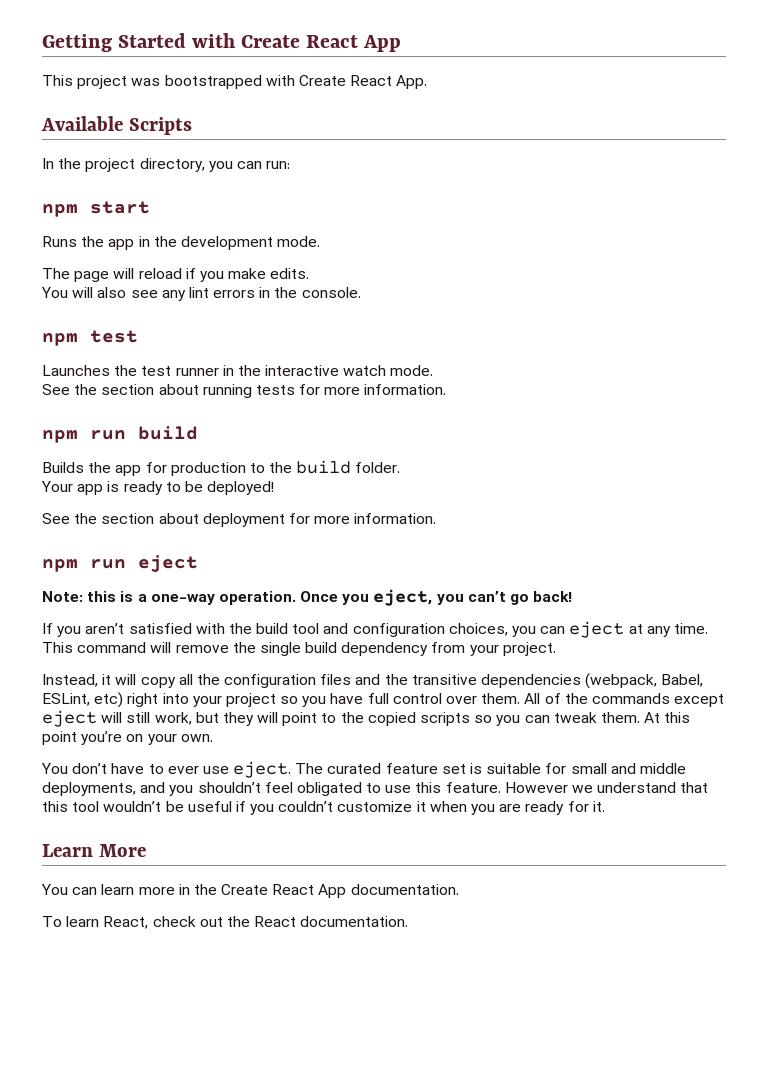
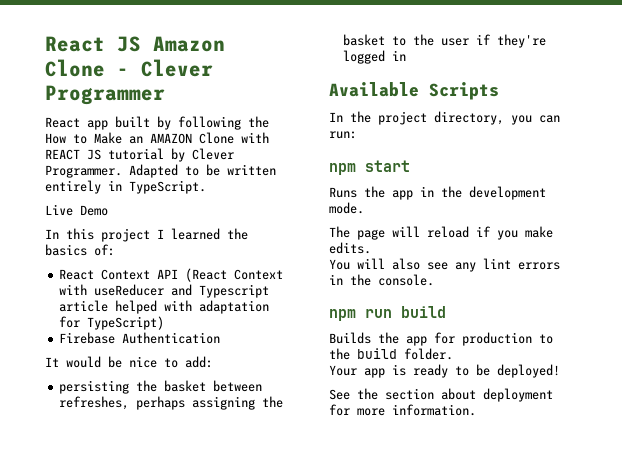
[42,33,402,52] [42,75,428,89] Getting Started with Create React App // This project was bootstrapped with Create React App. -> [45,36,225,52] [45,59,213,77] [45,85,165,105] [45,116,269,130] [45,132,269,144] [45,148,234,162] [45,164,276,178] [45,180,206,194] [45,204,108,216] [45,228,248,242] [45,244,115,256] [59,268,284,282] [59,284,270,298] [59,300,270,314] [59,316,165,330] [59,332,221,344] [45,356,213,368] [59,380,263,394] [59,396,284,410] [343,34,547,48] [343,50,407,64] React JS Amazon Clone - Clever Programmer // React app built by following the How to Make an AMAZON Clone with REACT JS tutorial by Clever Programmer. Adapted to be written entirely in TypeScript. // Live Demo // In this project I learned the basics of: // React Context API (React Context with useReducer and Typescript article helped with adaptation for TypeScript) // Firebase Authentication // It would be nice to add: // persisting the basket between refreshes, perhaps assigning the basket to the user if they're logged in
[42,330,138,346] [42,365,434,376] [42,384,447,398] // npm test // Launches the test runner in the interactive watch mode. // See the section about running tests for more information. -> (434, 280) none
[42,555,198,572] [42,589,573,606] [42,621,708,638] [42,642,556,656] [42,673,704,689] [42,692,725,708] [42,710,691,727] [42,731,213,745] [41,761,686,778] [42,782,709,796] [42,801,605,815] [42,844,146,857] [41,884,459,898] [42,916,409,929] // npm run eject // Note: this is a one-way operation. Once you eject, you can’t go back! // If you aren’t satisfied with the build tool and configuration choices, you can eject at any time. This command will remove the single build dependency from your project. // Instead, it will copy all the configuration files and the transitive dependencies (webpack, Babel, ESLint, etc) right into your project so you have full control over them. All of the commands except eject will still work, but they will point to the copied scripts so you can tweak them. At this point you’re on your own. // You don’t have to ever use eject. The curated feature set is suitable for small and middle deployments, and you shouldn’t feel obligated to use this feature. However we understand that this tool wouldn’t be useful if you couldn’t customize it when you are ready for it. // Learn More // You can learn more in the Create React App documentation. // To learn React, check out the React documentation. -> (476, 410) none

